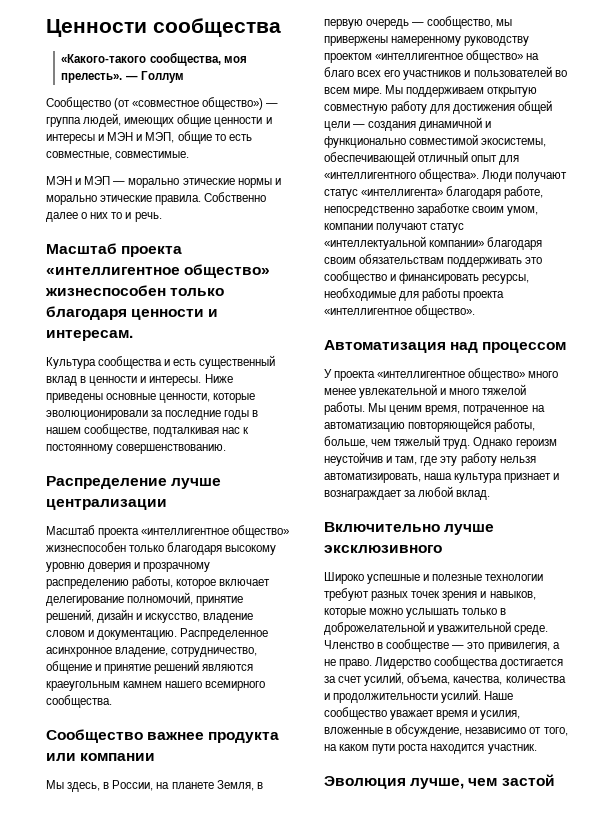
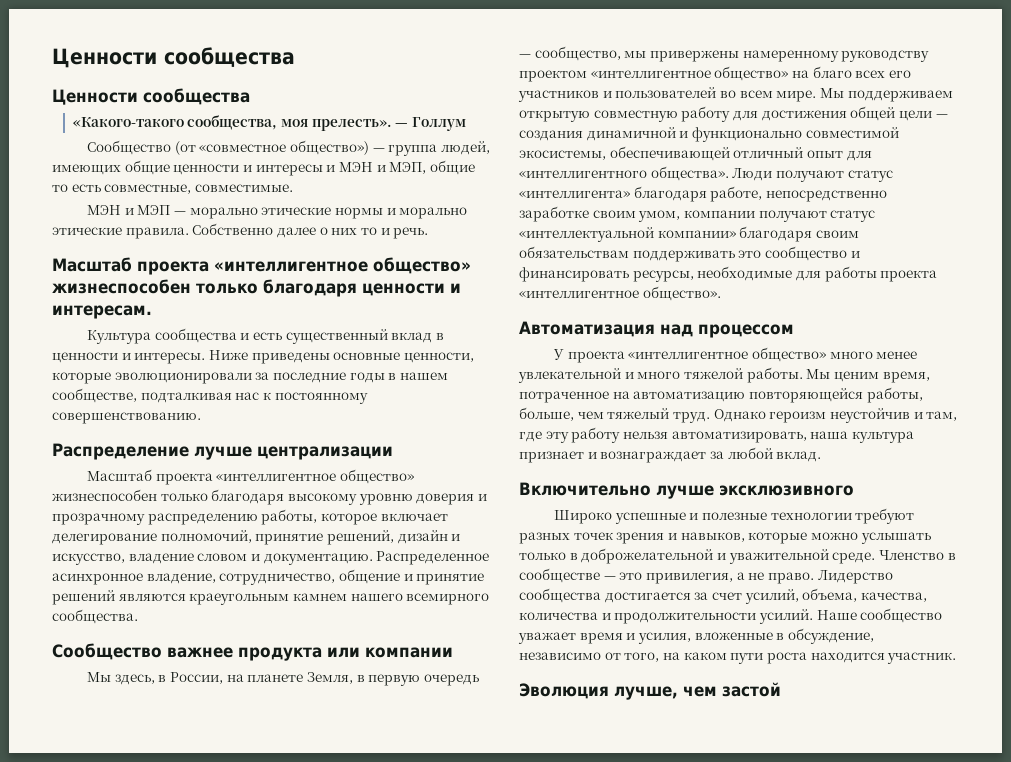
[46,18,281,37] Ценности сообщества -> [52,47,295,68] [52,88,250,105] Ценности сообщества // Ценности сообщества

